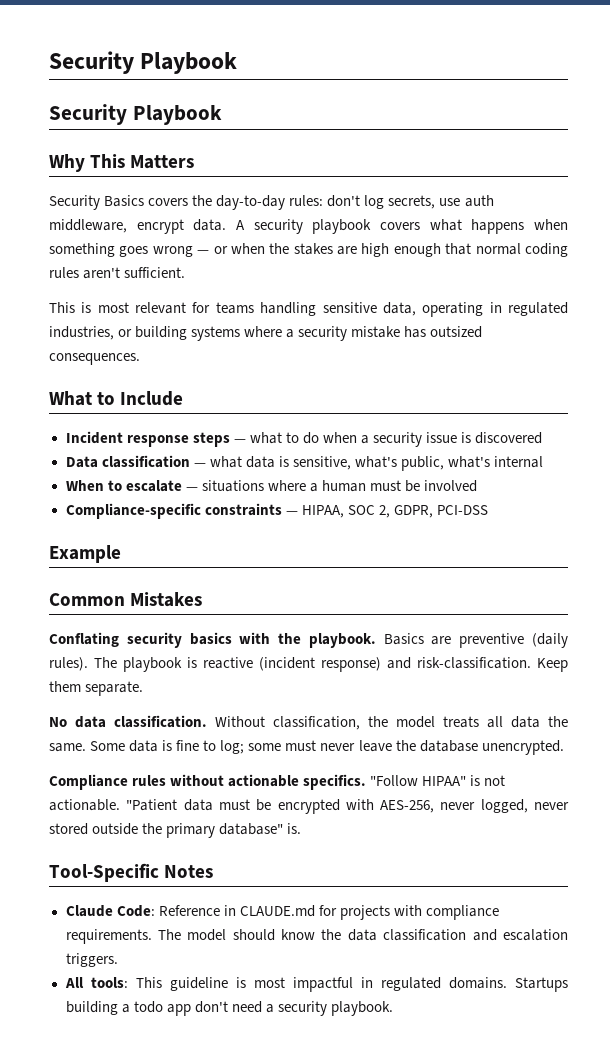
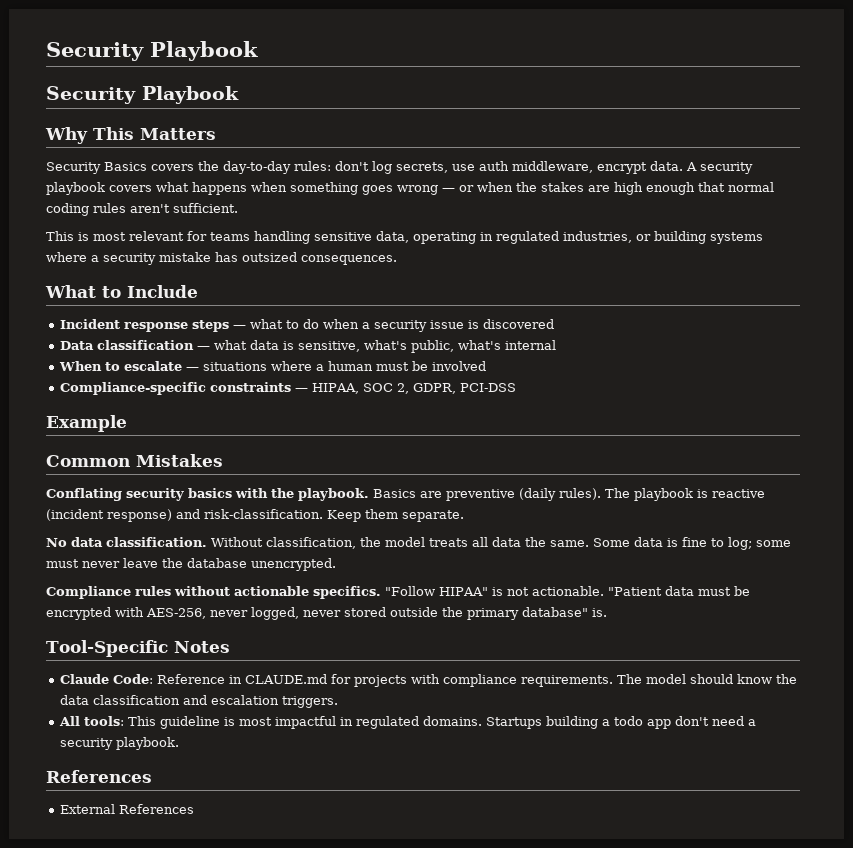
(393, 1008) none -> [46,770,152,783] [60,804,195,814] // References // External References

